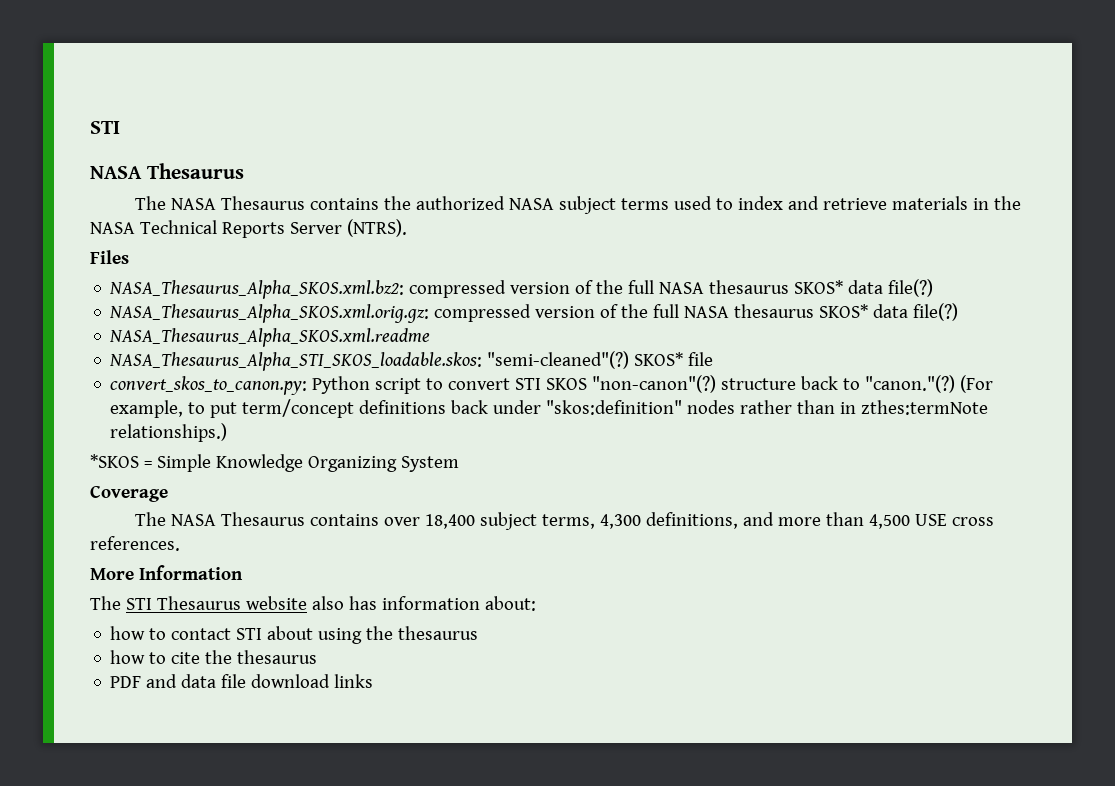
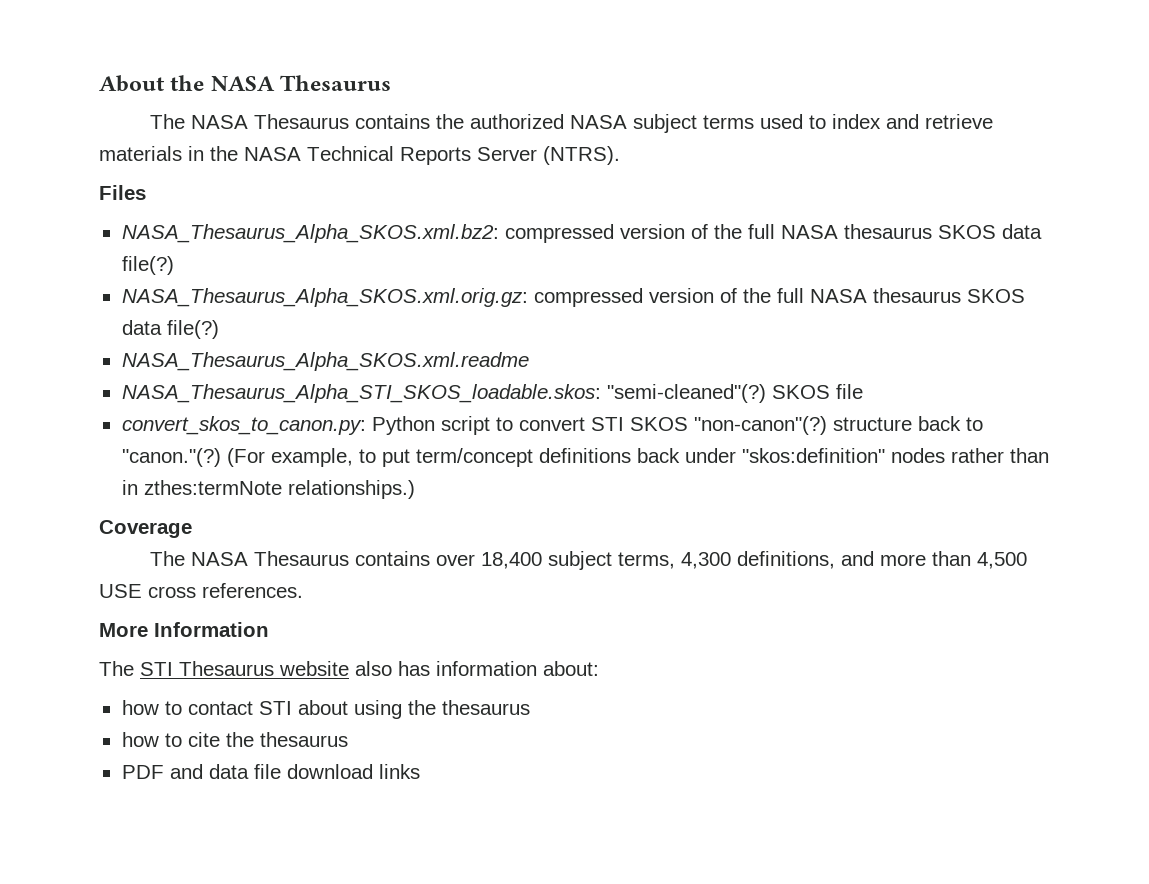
[90,121,120,134] STI // -> [99,75,205,92] About the
[794,280,844,294] SKOS* -> [937,225,996,239] SKOS
[819,304,869,318] SKOS* -> [966,289,1025,303] SKOS
[634,352,684,366] SKOS* -> [771,385,830,399] SKOS
[90,454,459,472] // *SKOS = Simple Knowledge Organizing System -> (415, 489) none

